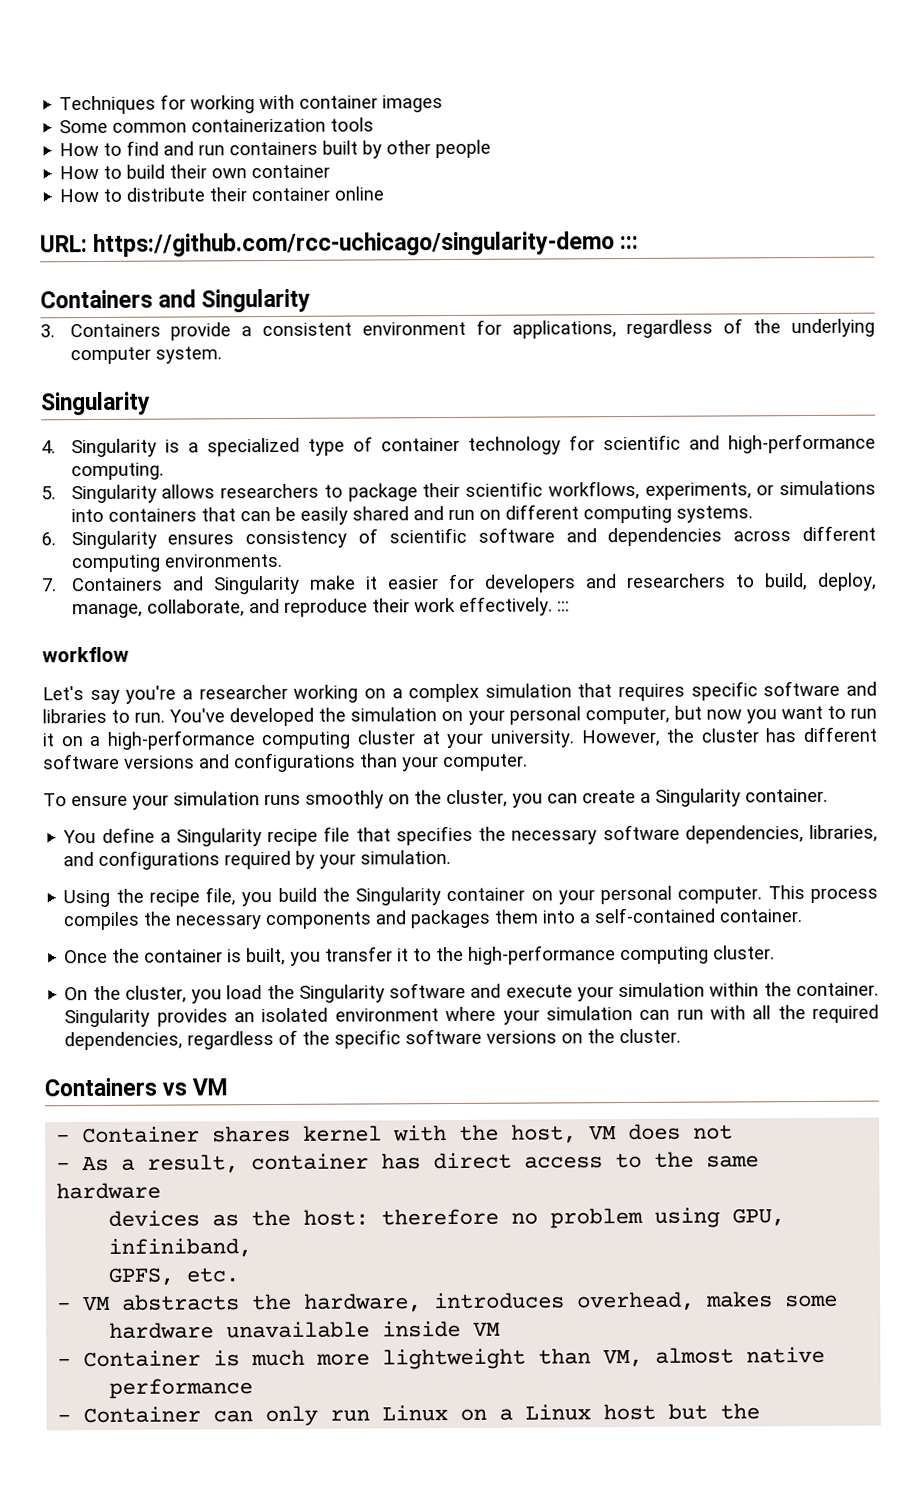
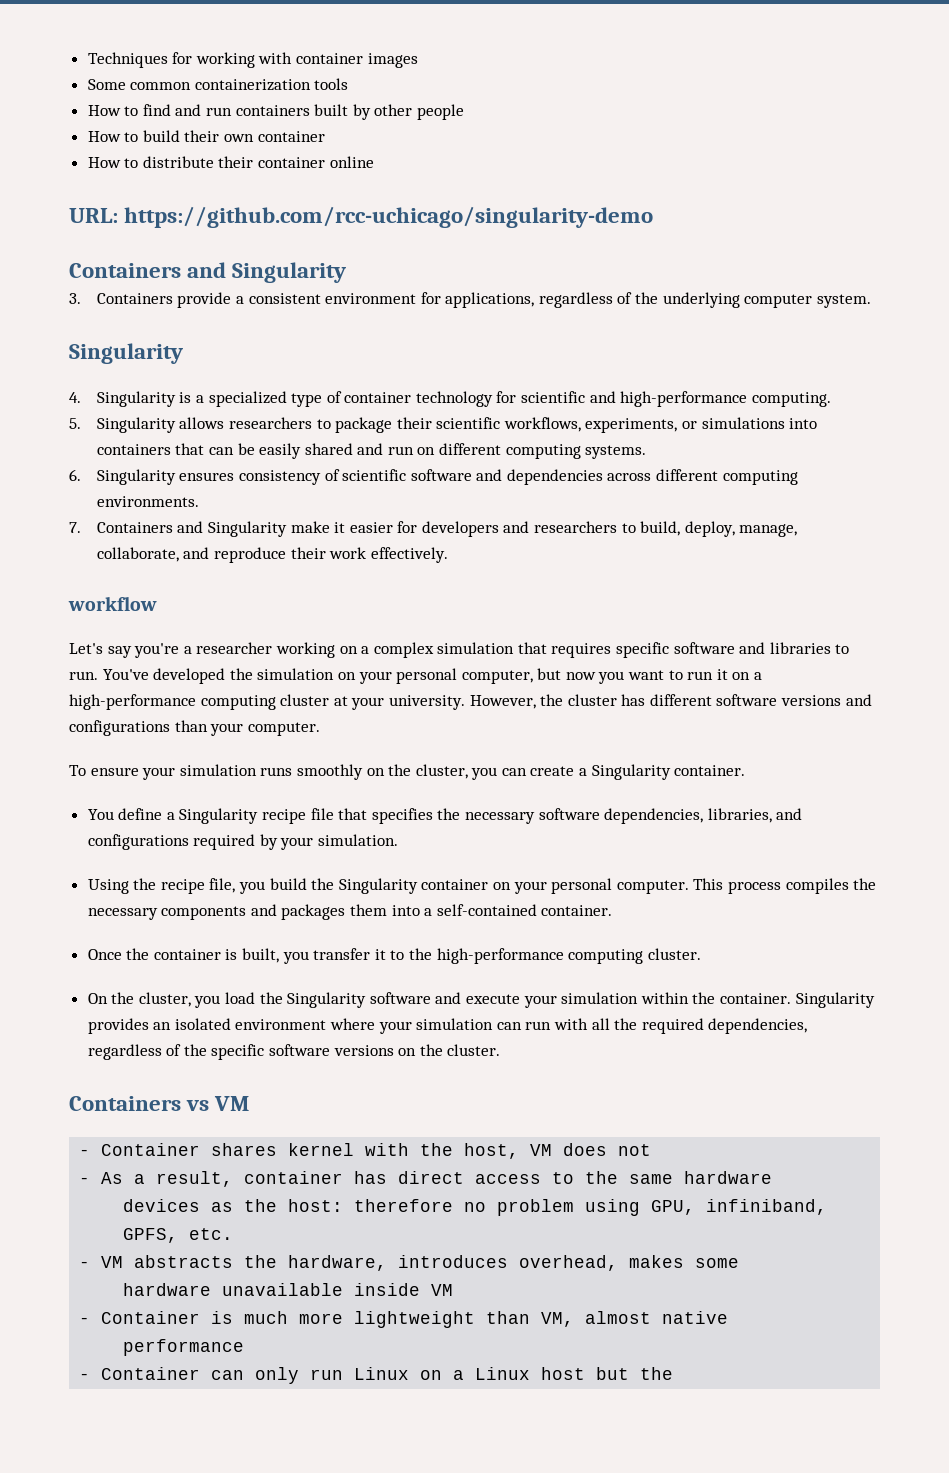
[620,235,640,250] ::: -> (654, 217) none
[556,601,570,612] ::: -> (448, 555) none

